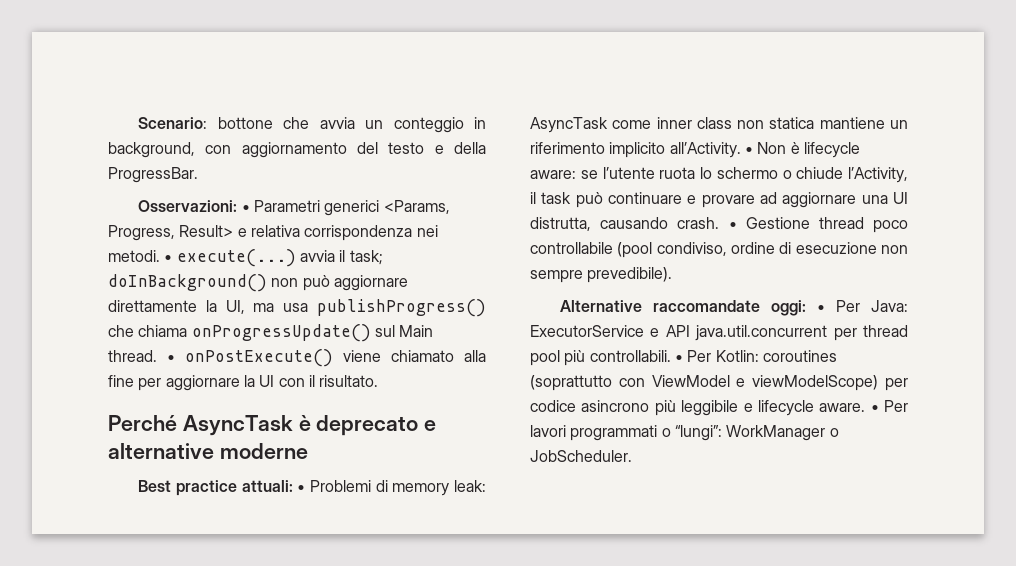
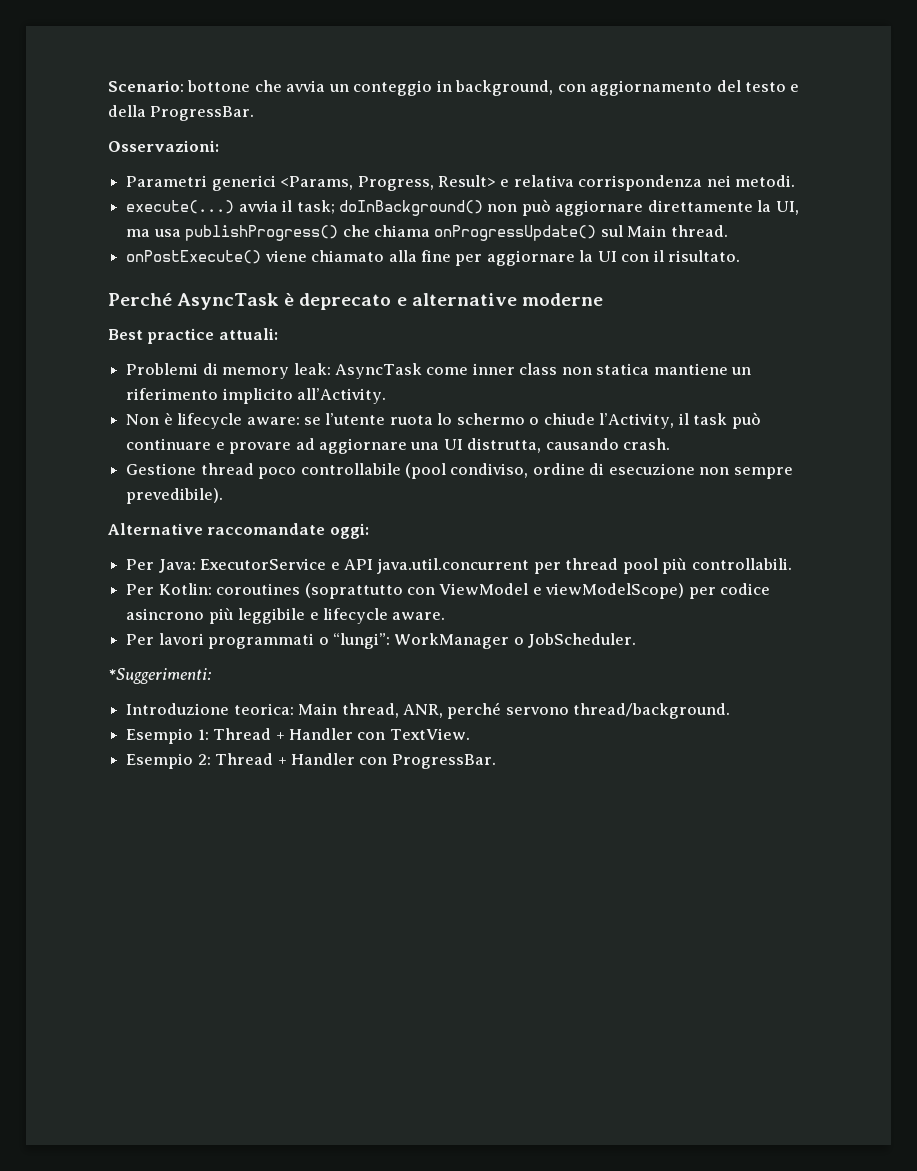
[241,205,250,212] • -> (219, 146) //
[164,255,173,262] • -> (796, 181) //
[167,355,175,362] • -> (728, 231) //
[297,485,306,492] • -> (278, 334) //
[744,147,753,154] • -> (387, 396) //
[728,222,737,229] • -> (671, 444) //
[817,305,826,312] • -> (369, 531) //
[674,355,683,362] • -> (792, 564) //
[870,405,879,412] • -> (446, 616) //
(632, 456) none -> [108,668,211,684] [126,702,731,719] [126,728,470,744] [126,753,496,769] // *Suggerimenti: // Introduzione teorica: Main thread, ANR, perché servono thread/background. // Esempio 1: Thread + Handler con TextView. // Esempio 2: Thread + Handler con ProgressBar.

